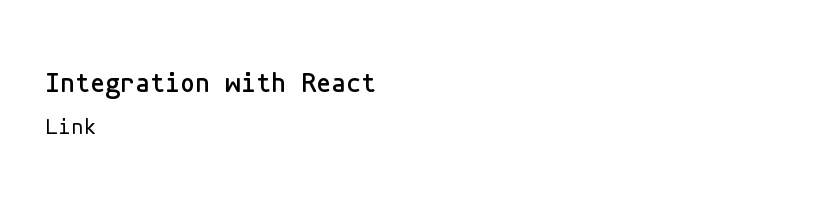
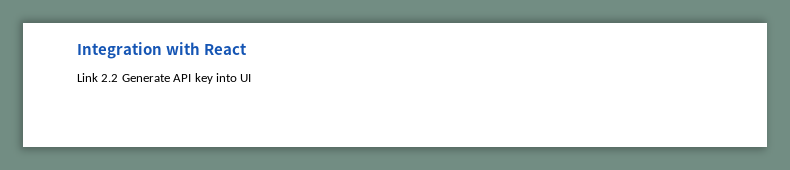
(96, 126) none -> [101,73,252,84] 2.2 Generate API key into UI

